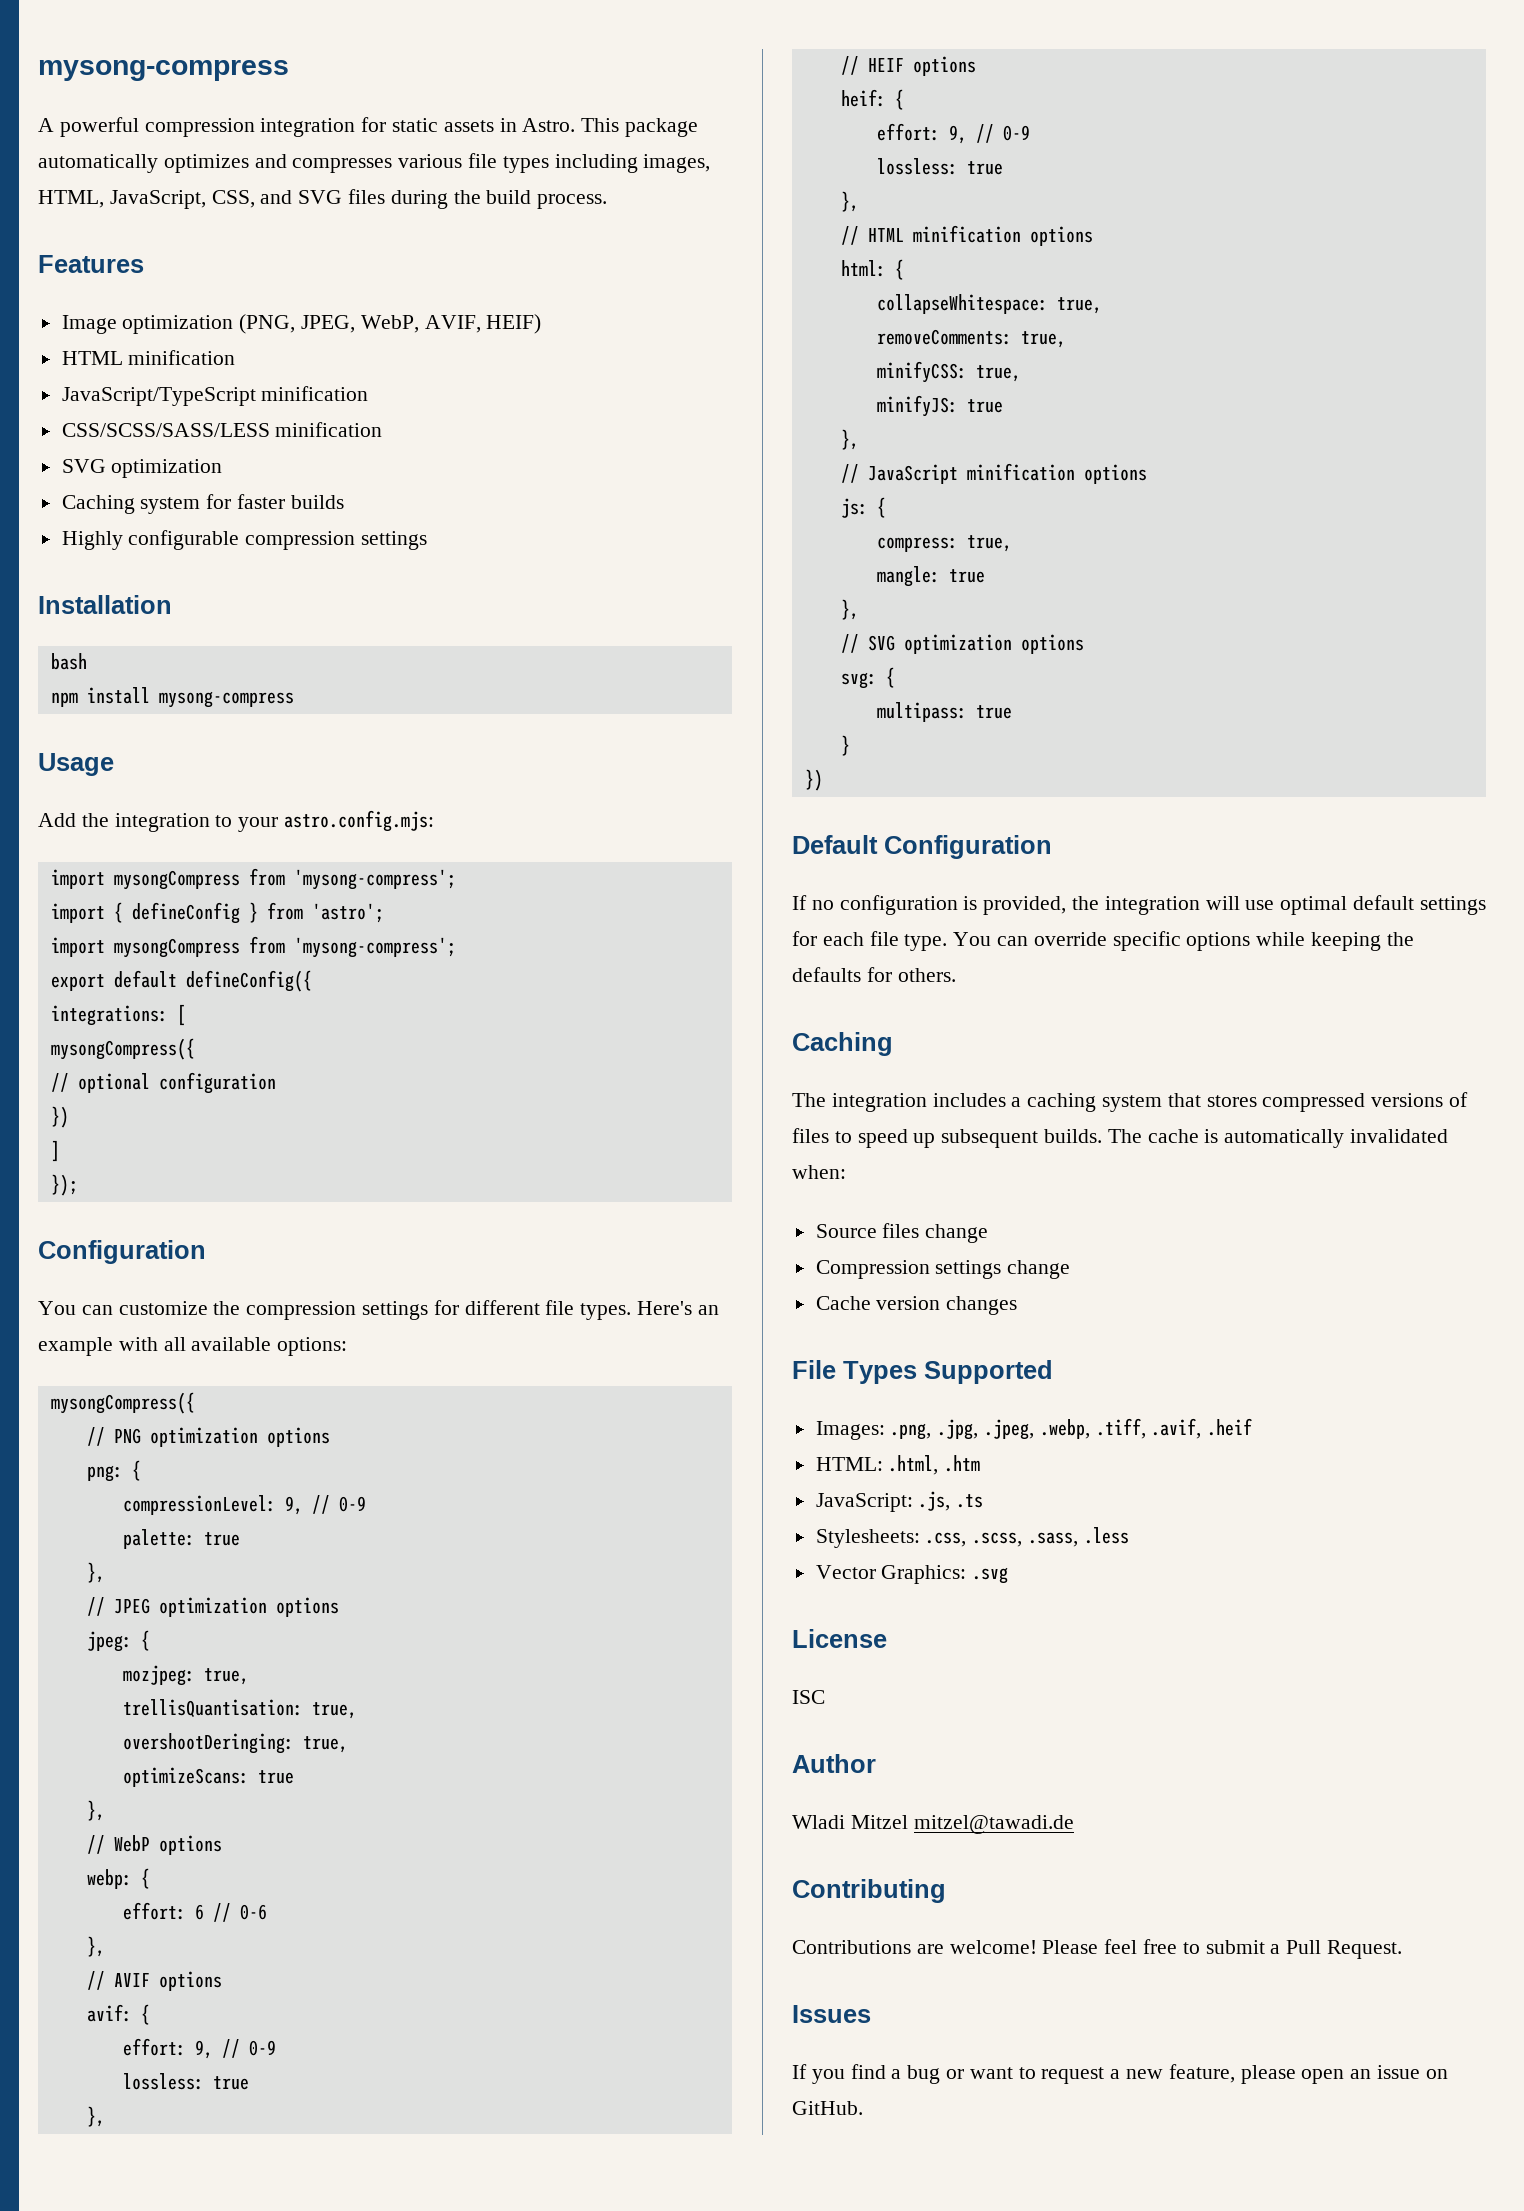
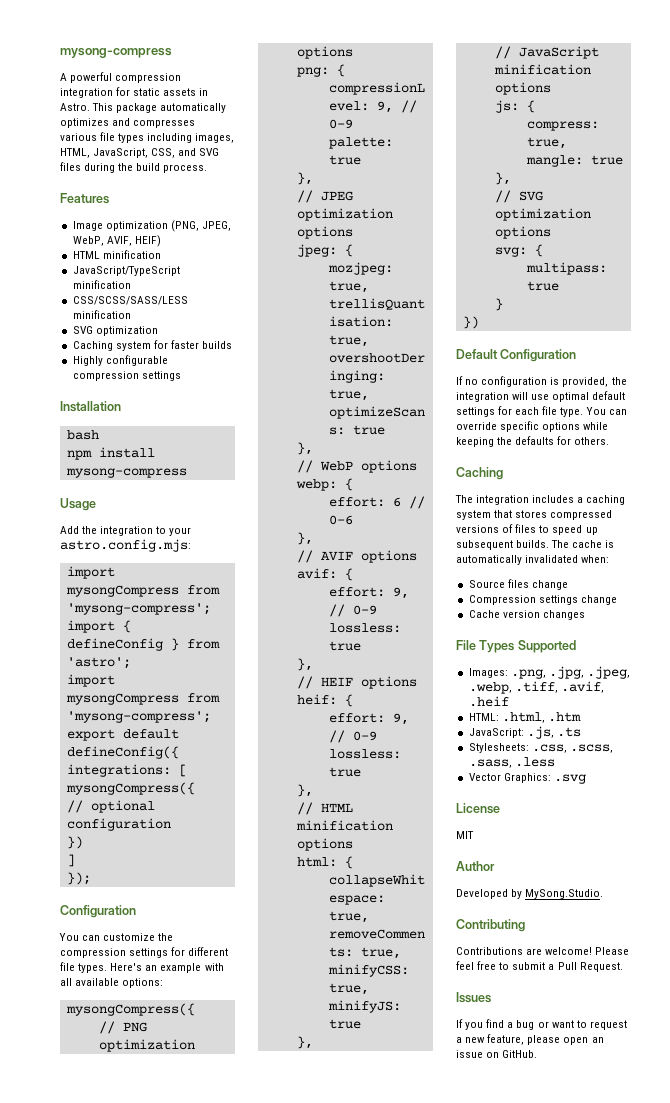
[792,1690,825,1704] ISC -> [456,831,474,839] MIT
[792,1815,1074,1834] Wladi Mitzel mitzel@tawadi.de -> [456,889,604,899] Developed by MySong.Studio.

